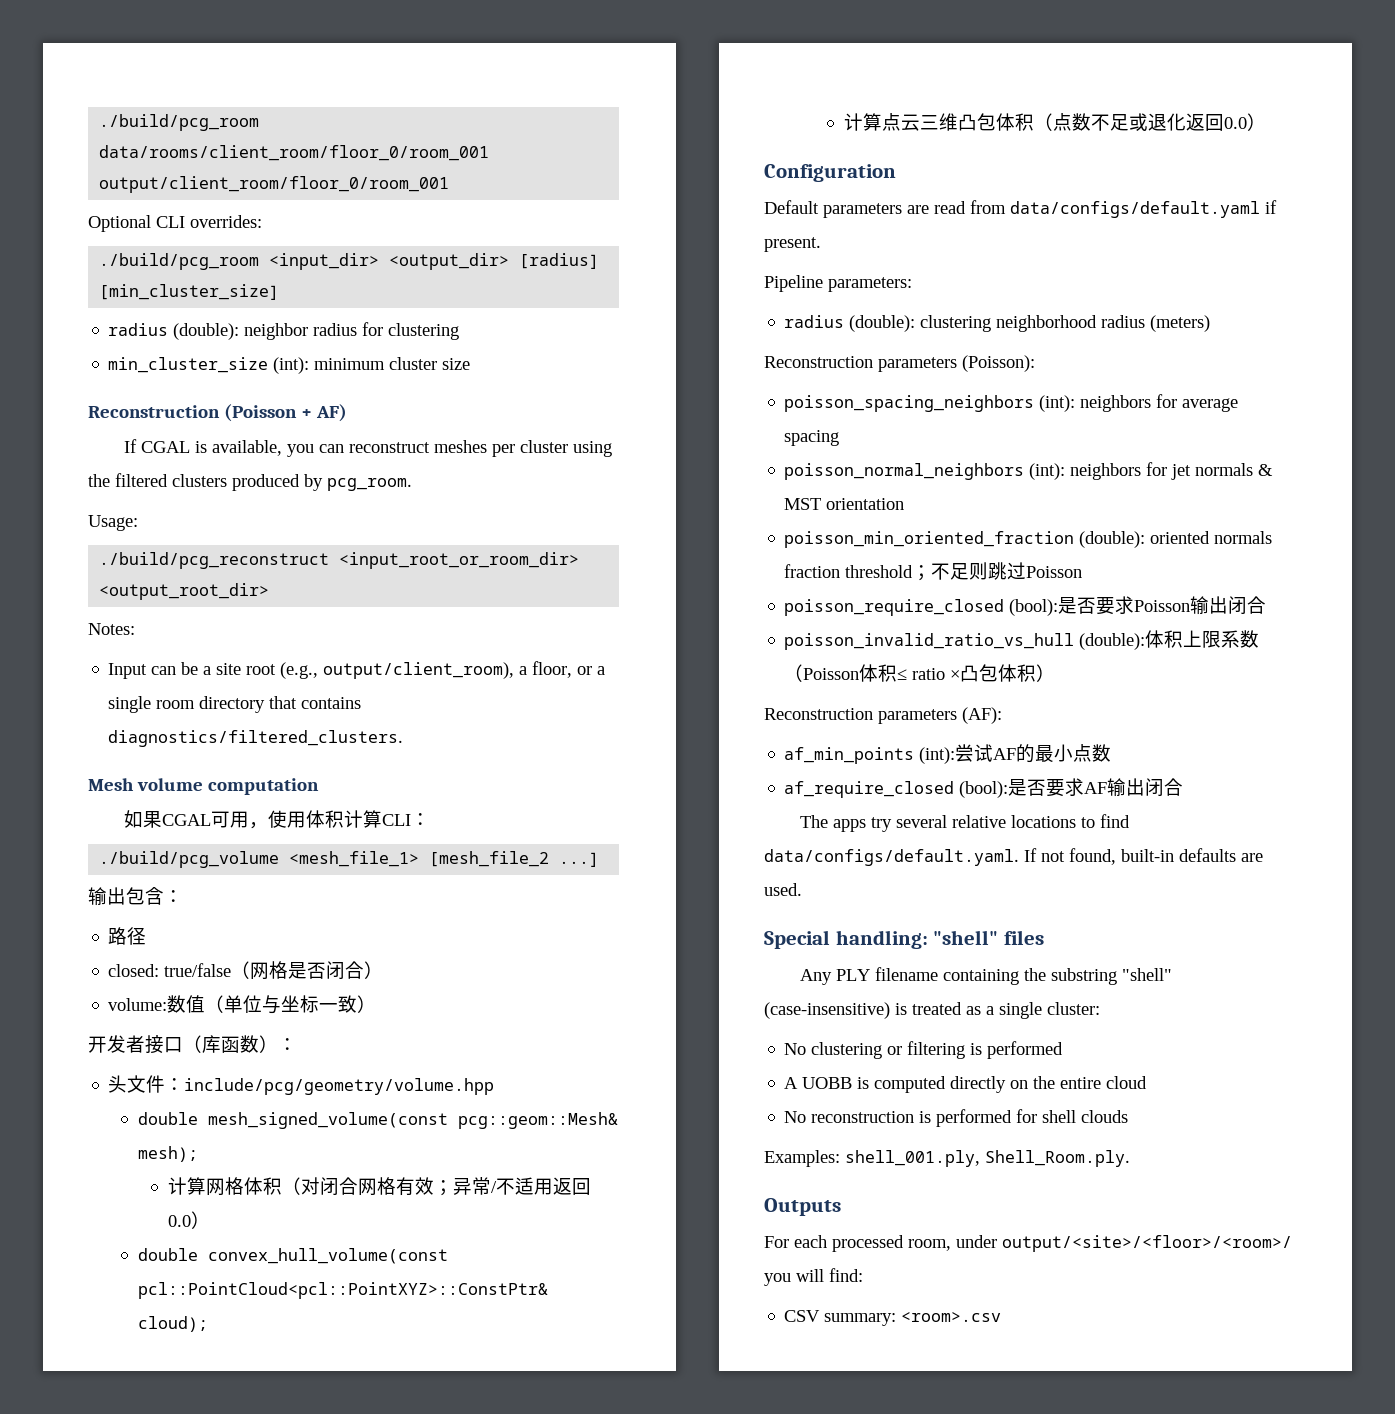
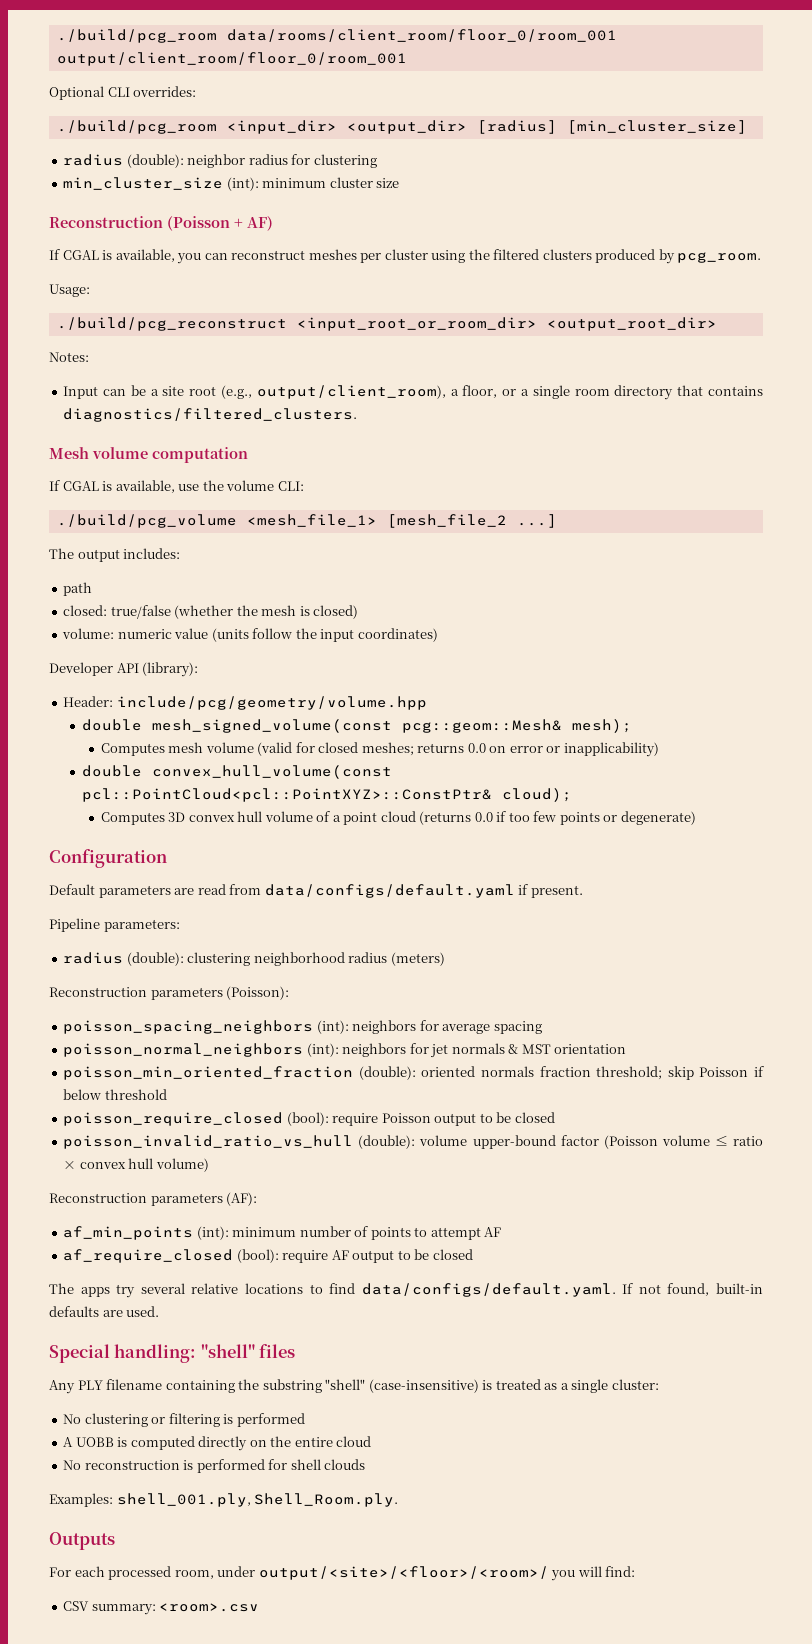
[123,810,430,829] [99,851,600,868] [88,887,183,906] [108,927,147,945] [108,961,384,980] [108,995,377,1014] [88,1035,297,1054] [108,1075,185,1093] 如果CGAL可用，使用体积计算CLI： // ./build/pcg_volume <mesh_file_1> [mesh_file_2 ...] // 输出包含： // 路径 // closed: true/false（网格是否闭合） // volume:数值（单位与坐标一致） // 开发者接口（库函数）： // 头文件： -> [49,480,304,493] [56,514,557,528] [49,548,181,562] [63,582,93,596] [63,605,359,619] [62,628,438,642] [49,662,199,677] [63,696,114,707] If CGAL is available, use the volume CLI: // ./build/pcg_volume <mesh_file_1> [mesh_file_2 ...] // The output includes: // path // closed: true/false (whether the mesh is closed) // volume: numeric value (units follow the input coordinates) // Developer API (library): // Header:
[167,1177,591,1196] [167,1211,210,1229] [138,1248,449,1264] [138,1282,549,1299] [138,1316,209,1332] [843,113,1266,131] 计算网格体积（对闭合网格有效；异常/不适用返回0.0） // double convex_hull_volume(const pcl::PointCloud<pcl::PointXYZ>::ConstPtr& cloud); // 计算点云三维凸包体积（点数不足或退化返回0.0） -> [100,742,659,757] [81,765,392,779] [81,788,572,802] [100,811,696,825] Computes mesh volume (valid for closed meshes; returns 0.0 on error or inapplicability) // double convex_hull_volume(const pcl::PointCloud<pcl::PointXYZ>::ConstPtr& cloud); // Computes 3D convex hull volume of a point cloud (returns 0.0 if too few points or degenerate)
[845,562,1083,581] [784,596,1267,616] [784,630,1260,650] [784,664,1056,682] threshold；不足则跳过Poisson // poisson_require_closed (bool):是否要求Poisson输出闭合 // poisson_invalid_ratio_vs_hull (double):体积上限系数（Poisson体积≤ ratio ×凸包体积） -> [596,1066,764,1080] [63,1089,167,1100] [63,1112,555,1126] [63,1135,763,1149] [63,1158,209,1172] threshold; skip Poisson if below threshold // poisson_require_closed (bool): require Poisson output to be closed // poisson_invalid_ratio_vs_hull (double): volume upper-bound factor (Poisson volume ≤ ratio × convex hull volume)
[955,744,1112,763] 尝试AF的最小点数 -> [232,1226,502,1240] minimum number of points to attempt AF
[1008,778,1184,797] 是否要求AF输出闭合 -> [282,1249,473,1263] require AF output to be closed

